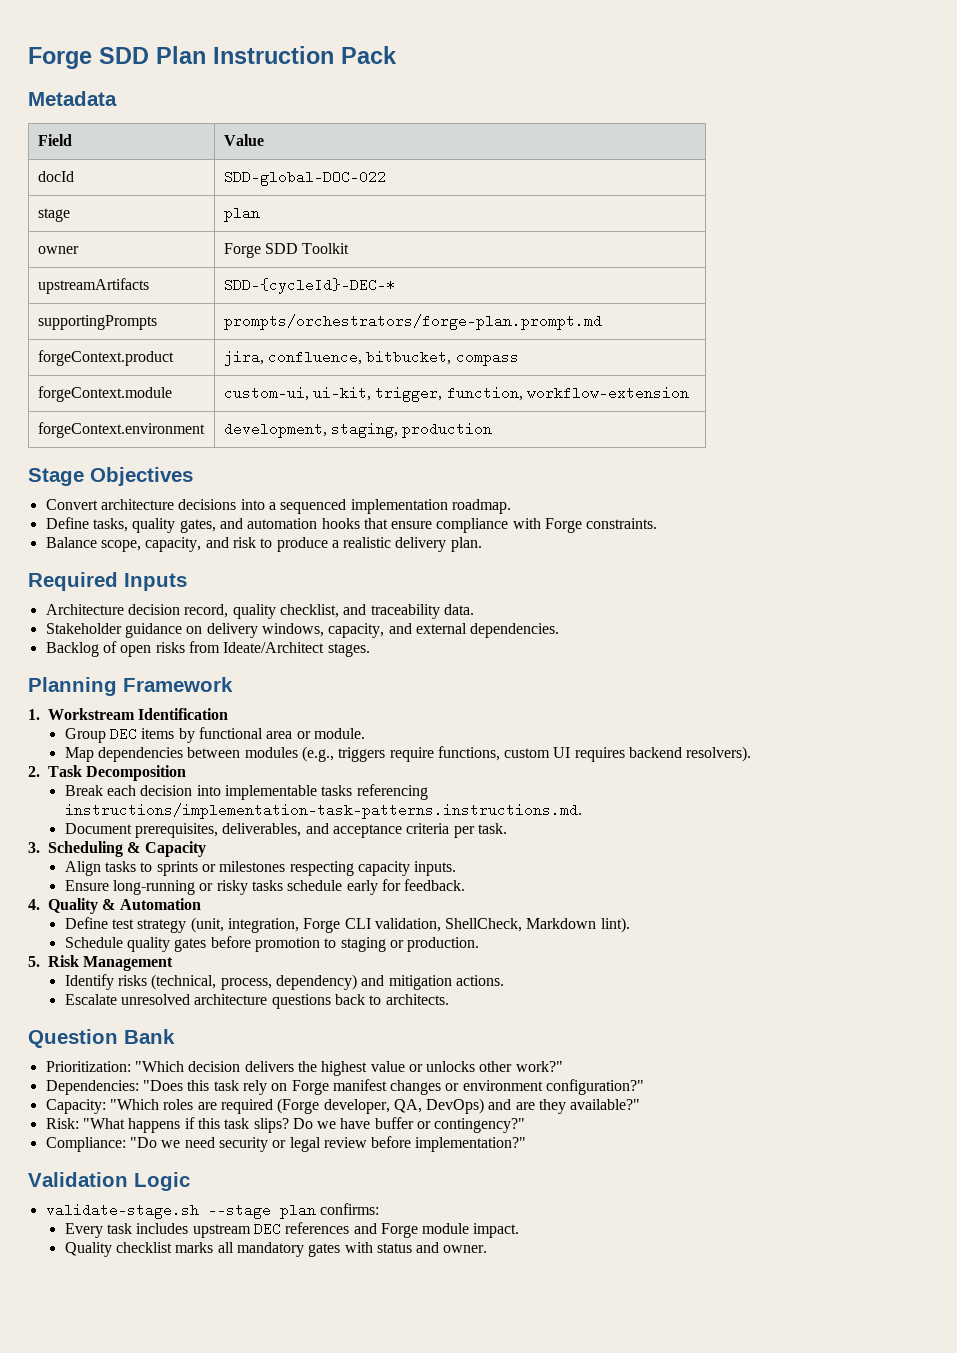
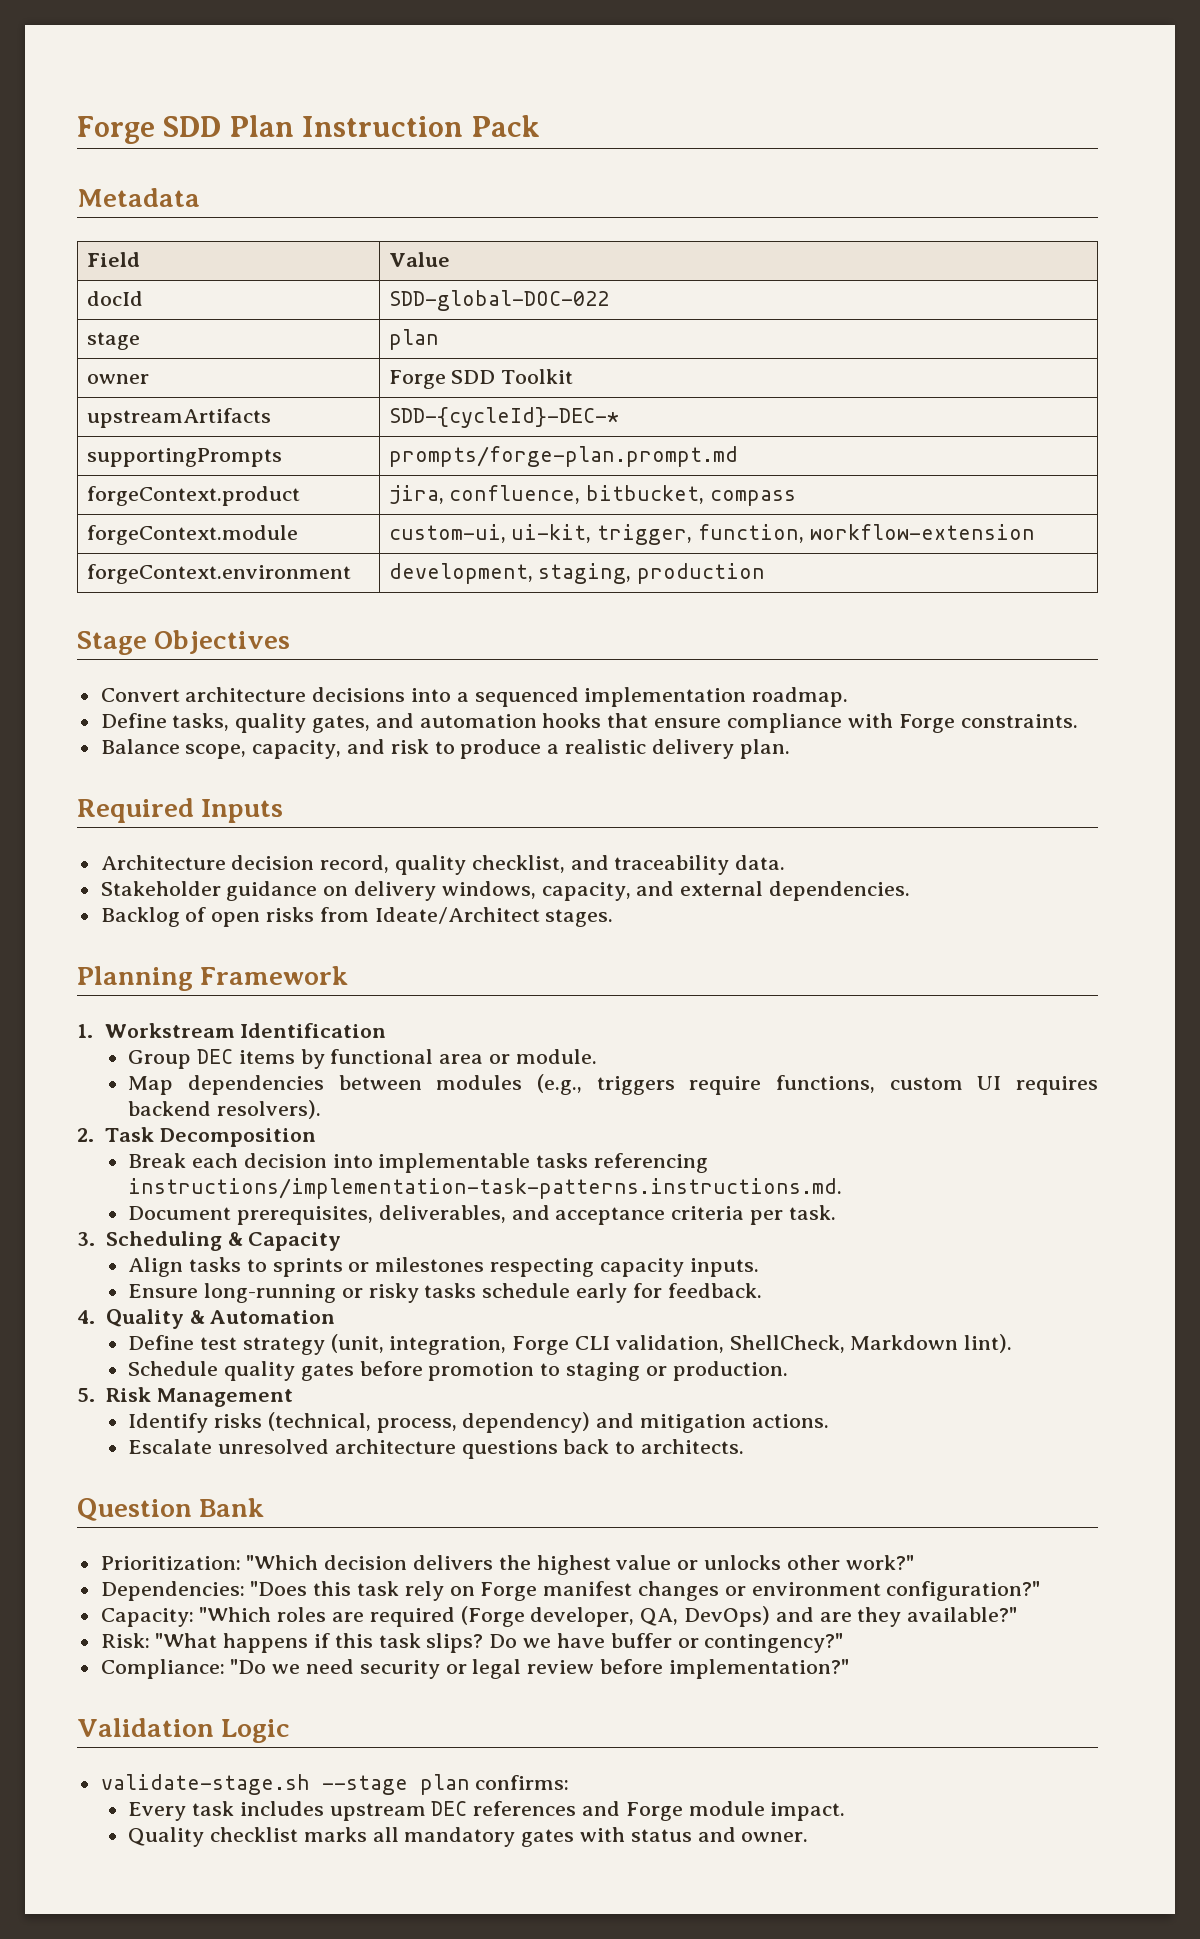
[223,314,602,330] prompts/orchestrators/forge-plan.prompt.md -> [388,446,738,467] prompts/forge-plan.prompt.md

